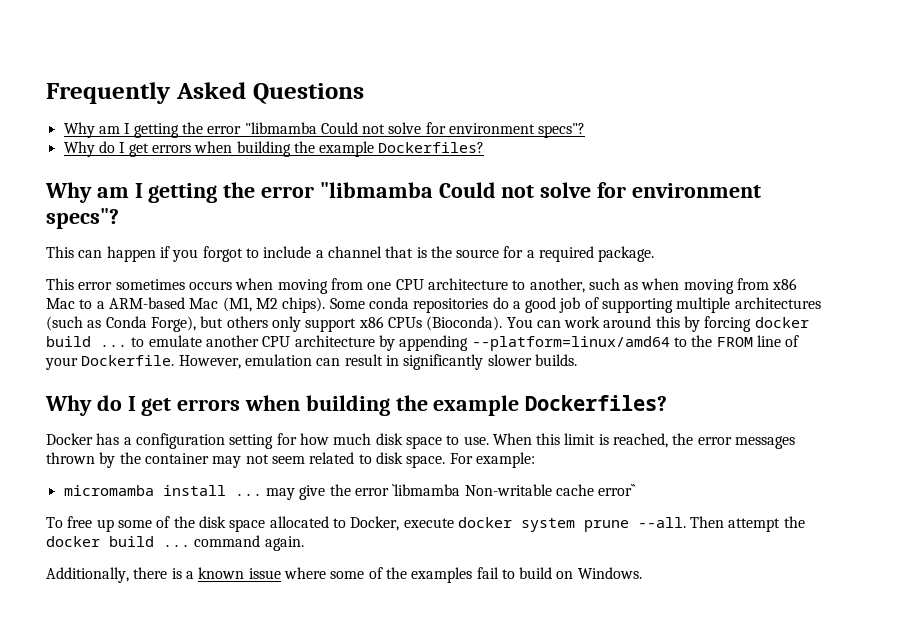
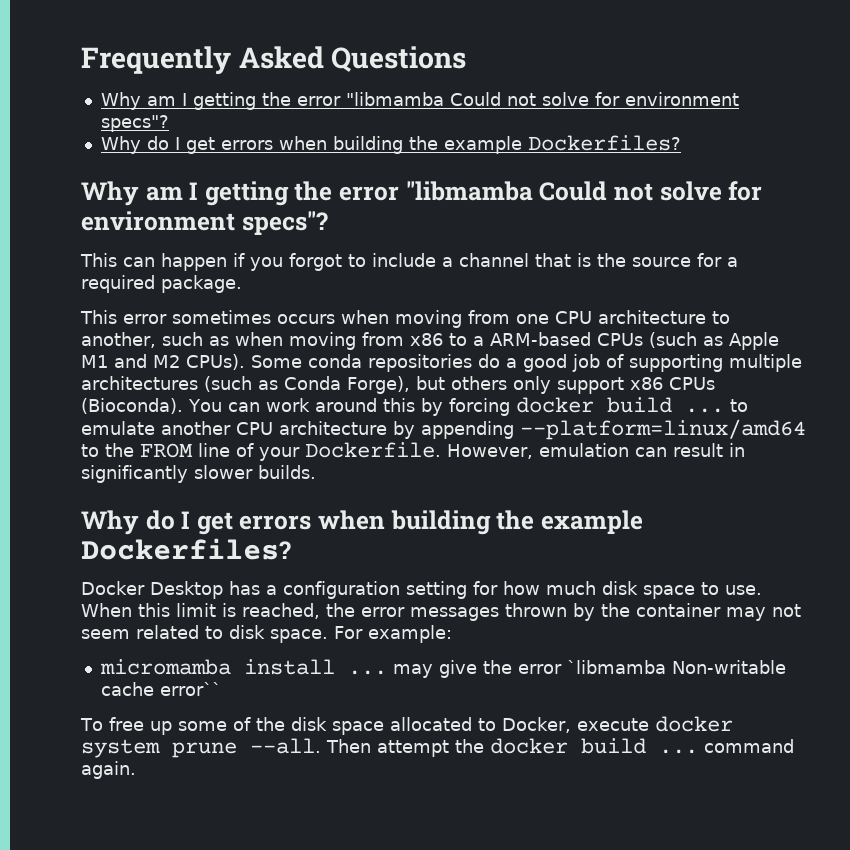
[46,298,75,309] Mac -> (443, 339) none
[189,297,326,313] Mac (M1, M2 chips). -> [597,332,779,350] [81,354,245,370] CPUs (such as Apple M1 and M2 CPUs).
(93, 439) none -> [150,581,223,599] Desktop
[46,567,642,583] // Additionally, there is a known issue where some of the examples fail to build on Windows. -> (136, 770) none

